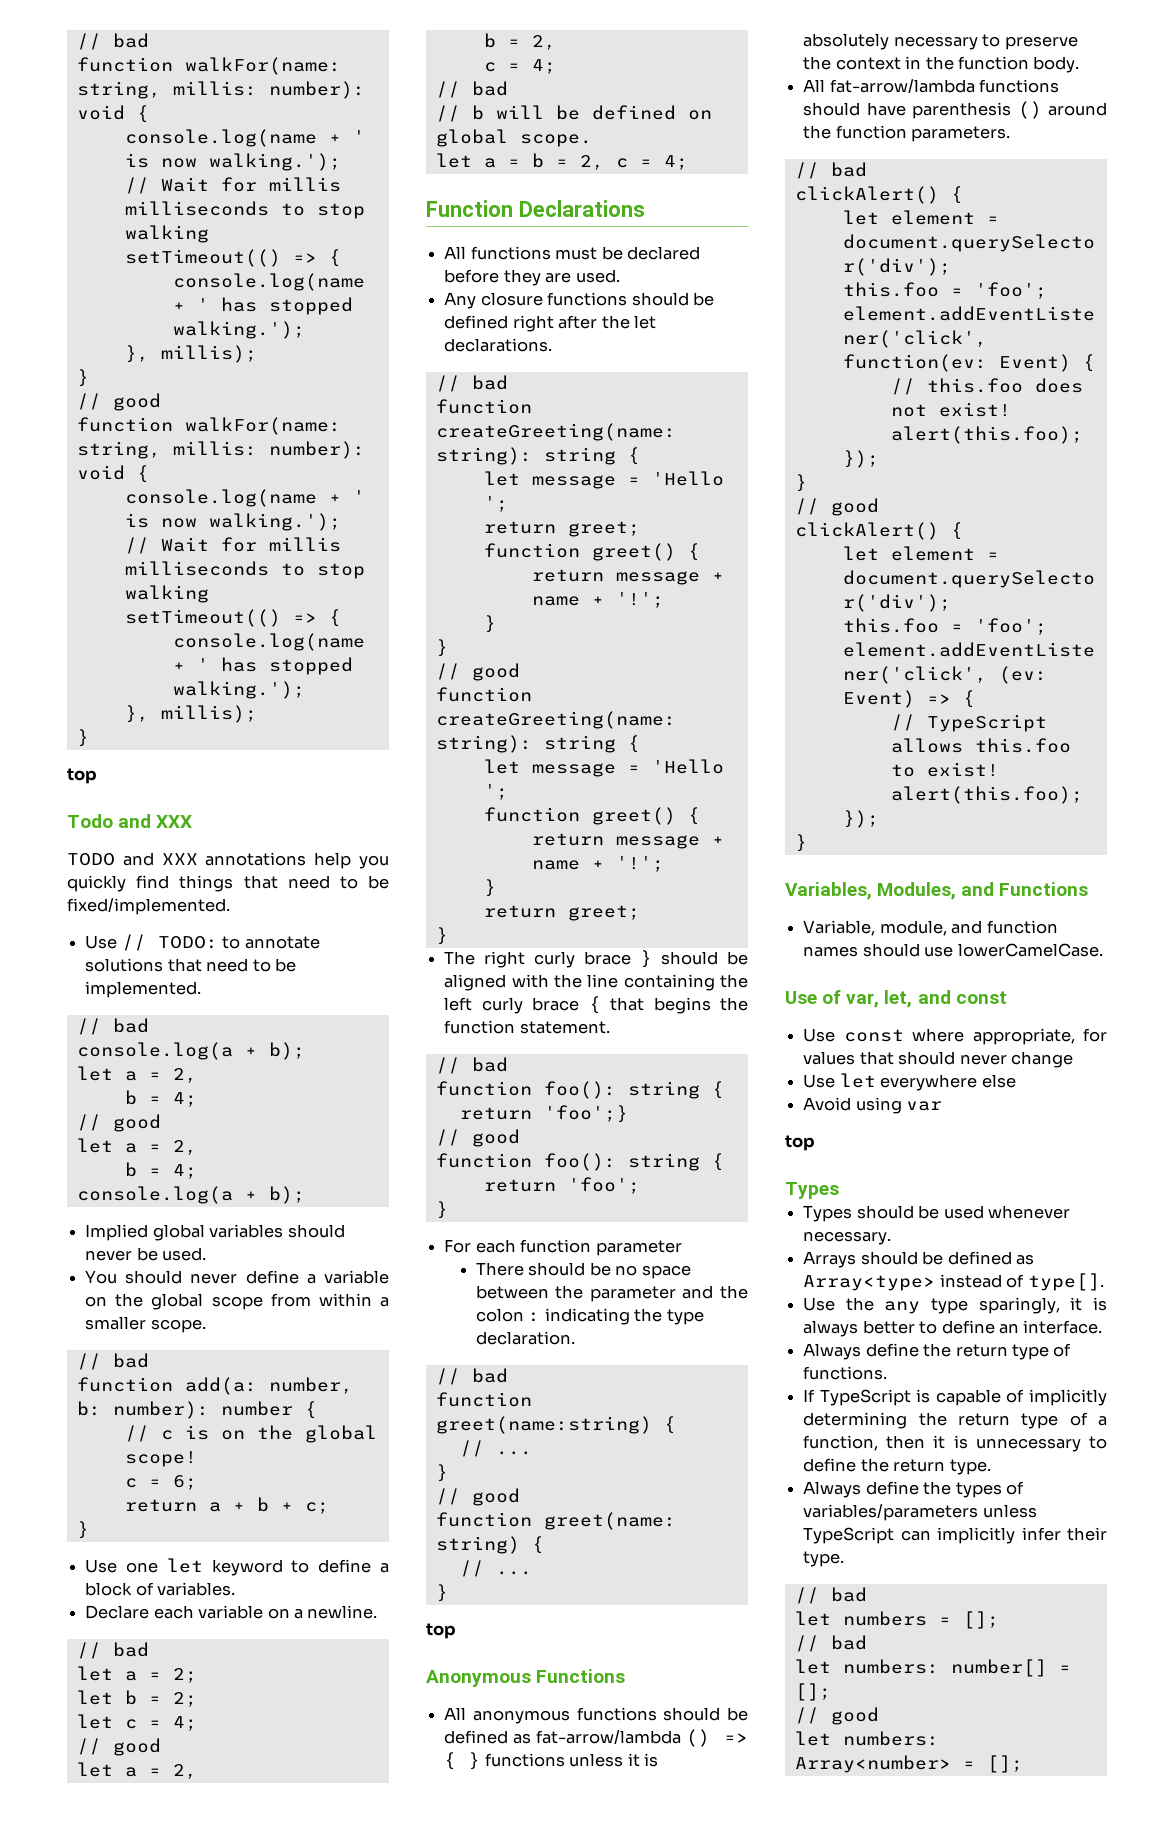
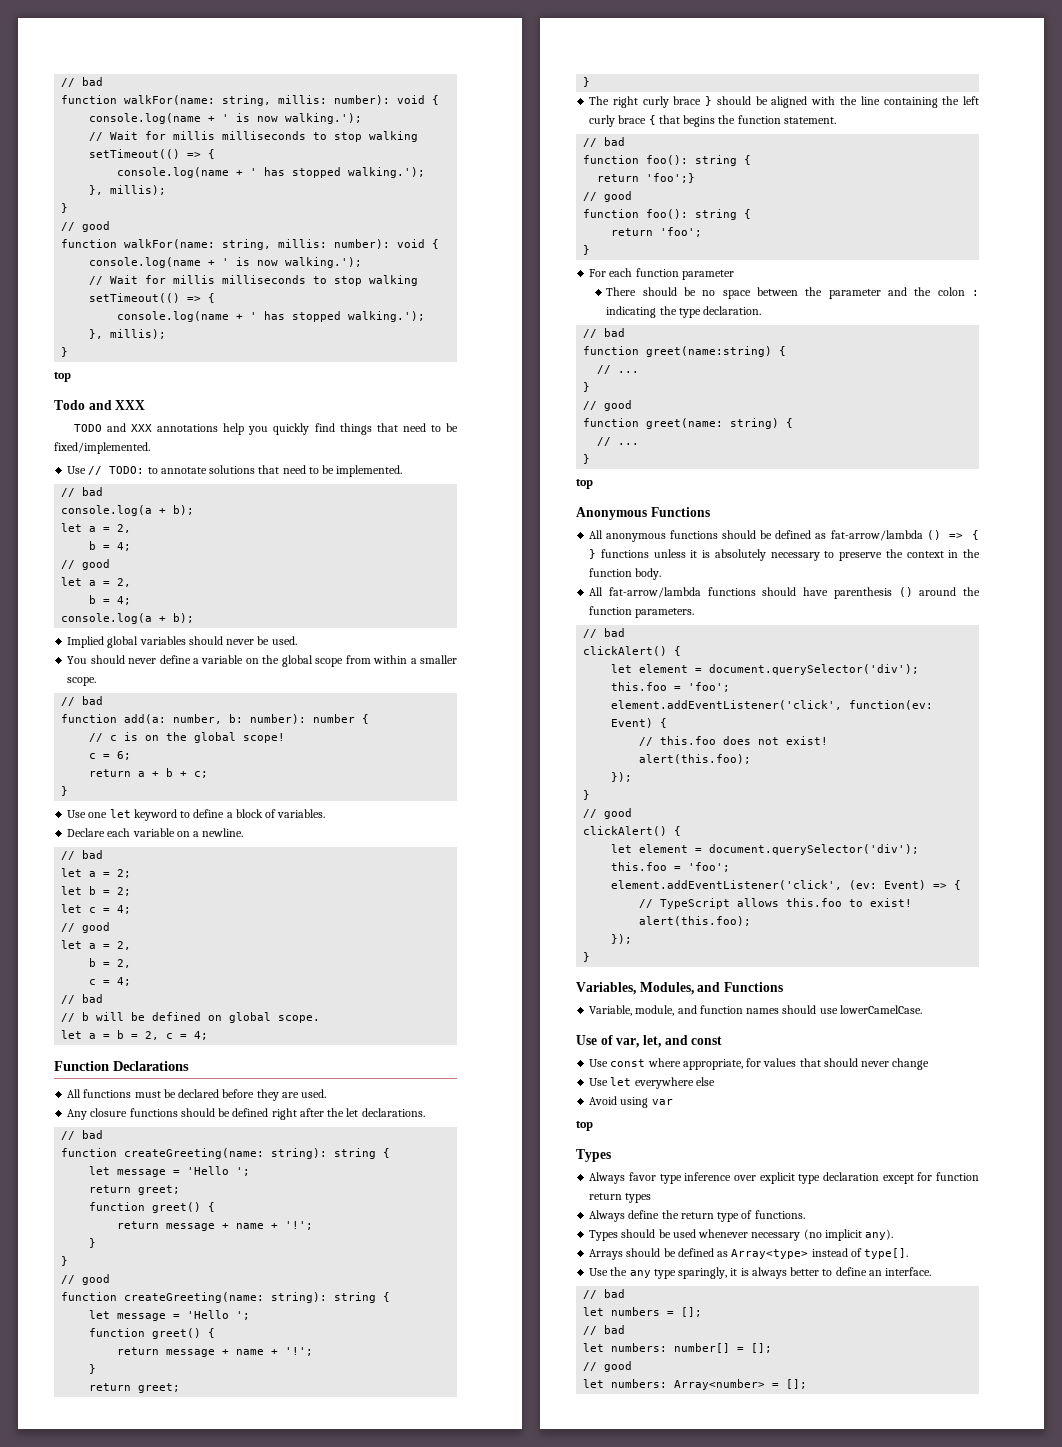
(839, 1190) none -> [589,1172,979,1184] [589,1193,652,1203] [589,1210,805,1222] // Always favor type inference over explicit type declaration except for function return types // Always define the return type of functions.
[803,1231,892,1245] necessary. -> [751,1229,894,1241] necessary (no implicit any).
[803,1343,1072,1360] [803,1366,888,1380] [803,1389,1107,1406] [803,1412,1107,1429] [803,1435,1107,1452] [803,1458,991,1475] [803,1481,1024,1498] [803,1504,1037,1521] [803,1527,1107,1544] [803,1551,845,1567] // Always define the return type of functions. // If TypeScript is capable of implicitly determining the return type of a function, then it is unnecessary to define the return type. // Always define the types of variables/parameters unless TypeScript can implicitly infer their type. -> (932, 1271) none

